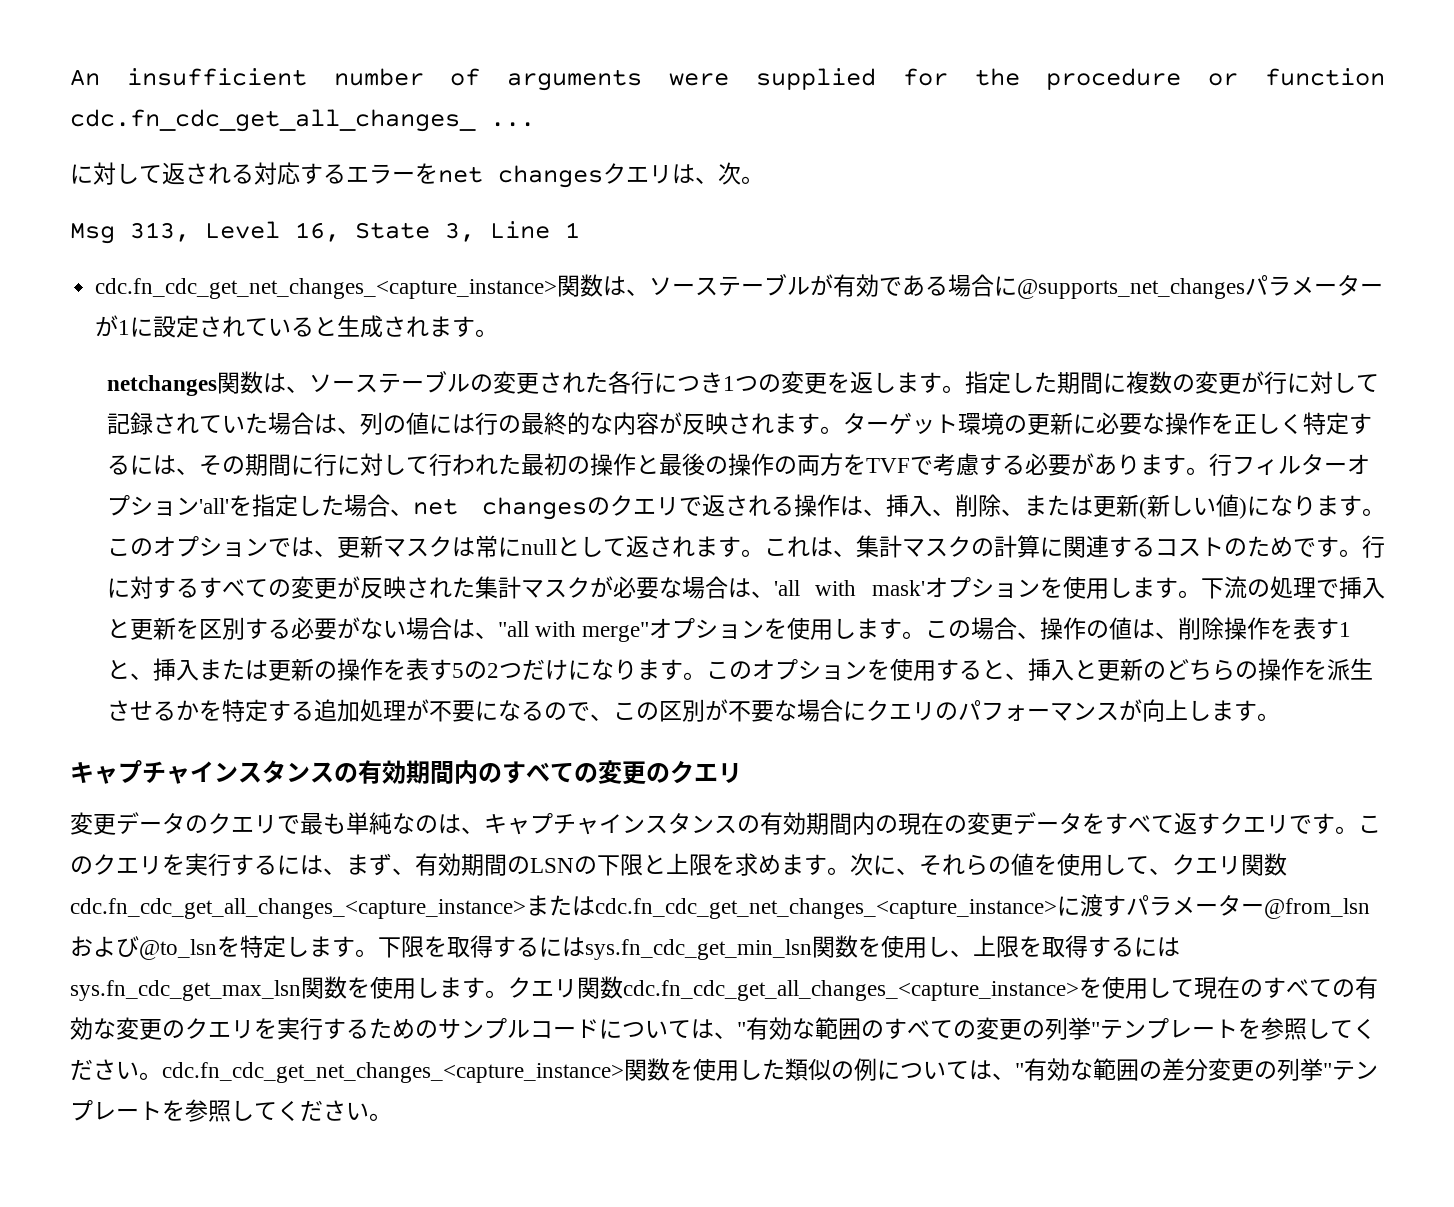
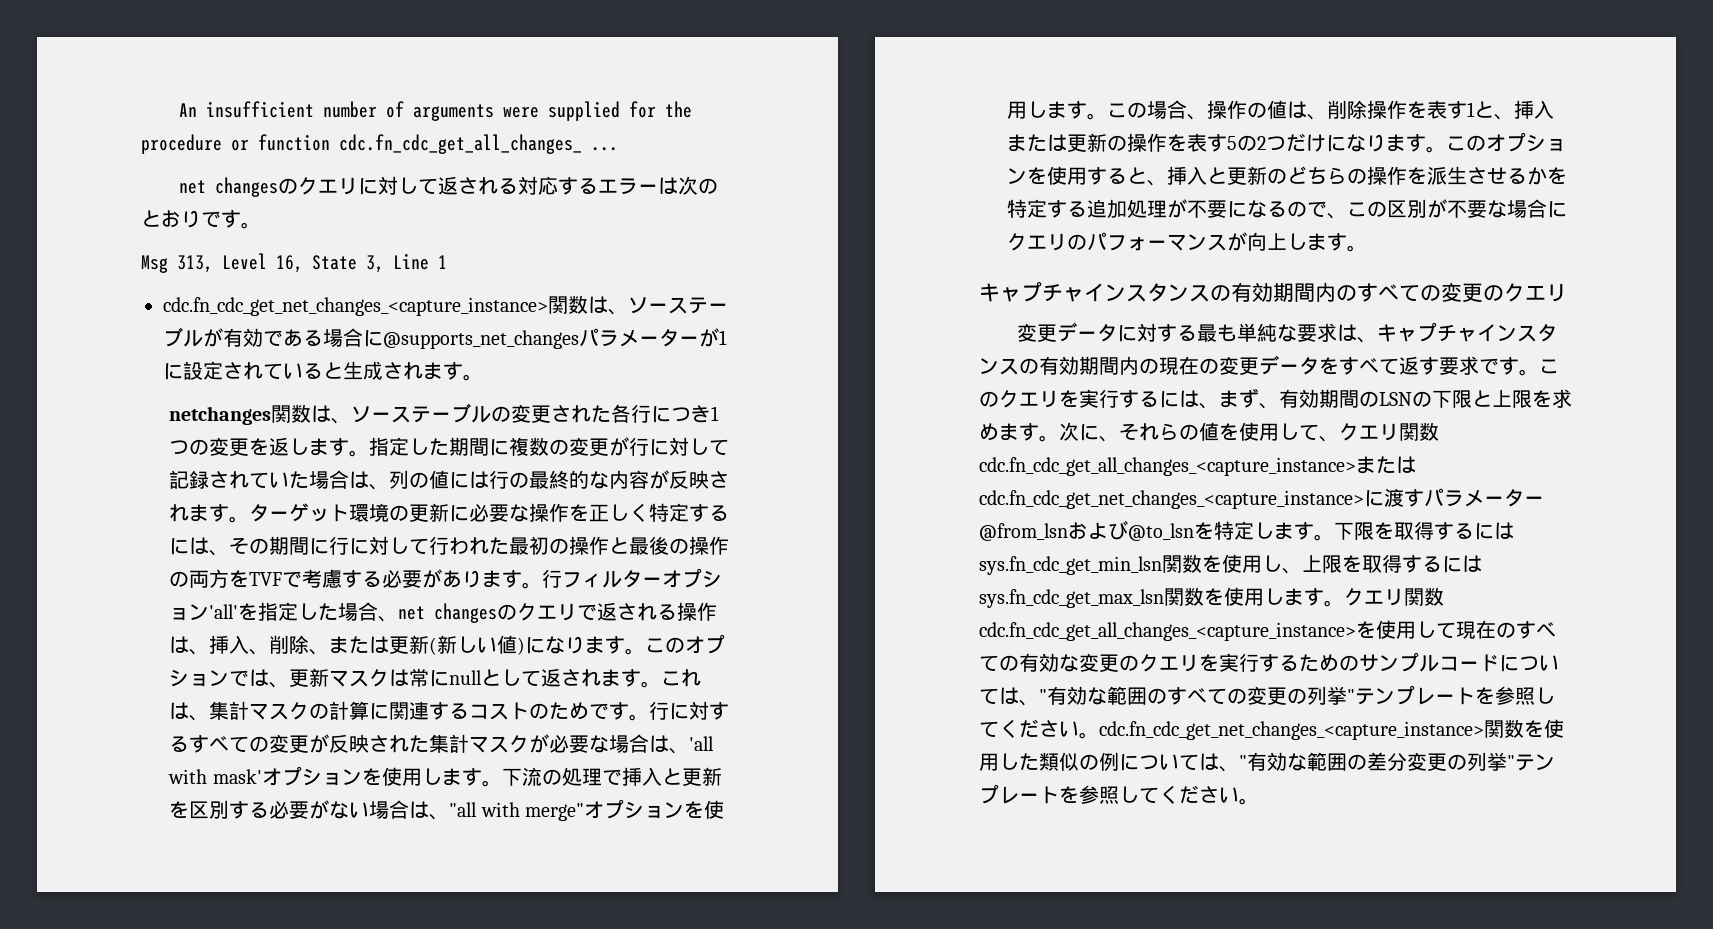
(535, 124) none -> [178,177,358,197] net changesのクエリ
[415,162,741,188] をnet changesクエリは、次 -> [657,176,718,195] [141,210,241,228] は次のとおりです
[185,813,300,834] のクエリで -> [1116,323,1197,342] に対する
[415,815,438,834] の -> [1296,323,1337,342] 要求
[1220,813,1289,834] クエリ -> [1439,356,1479,375] 要求

